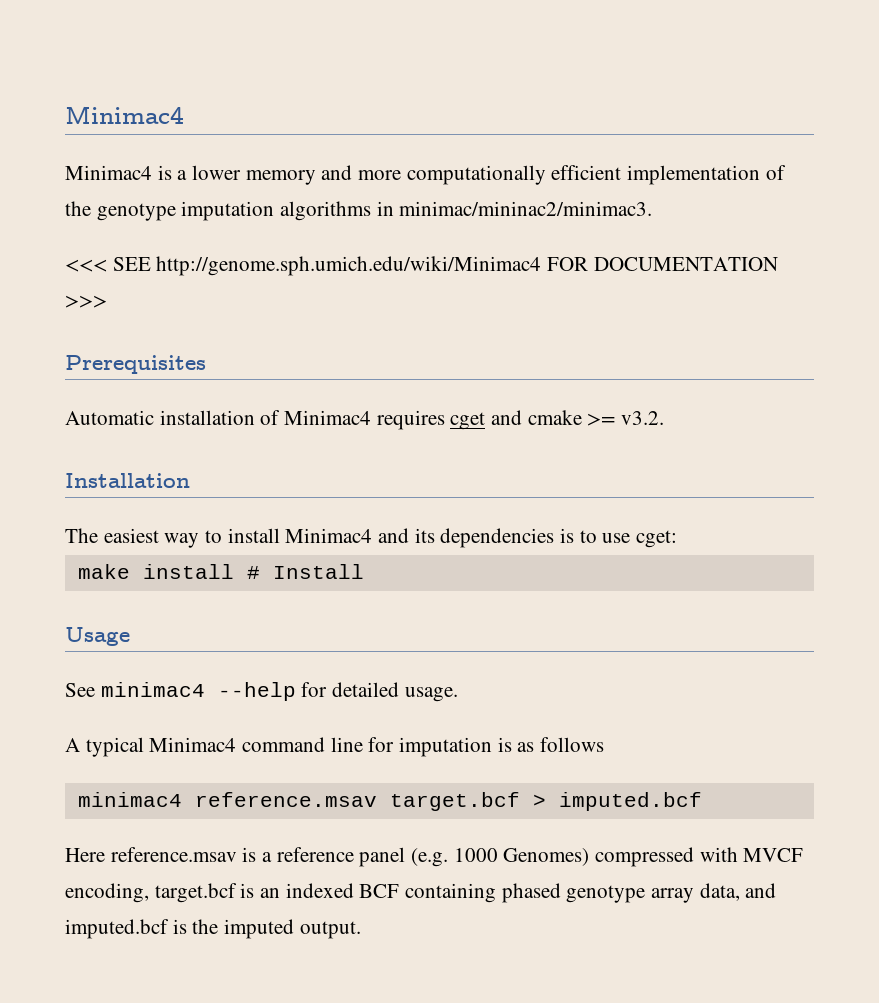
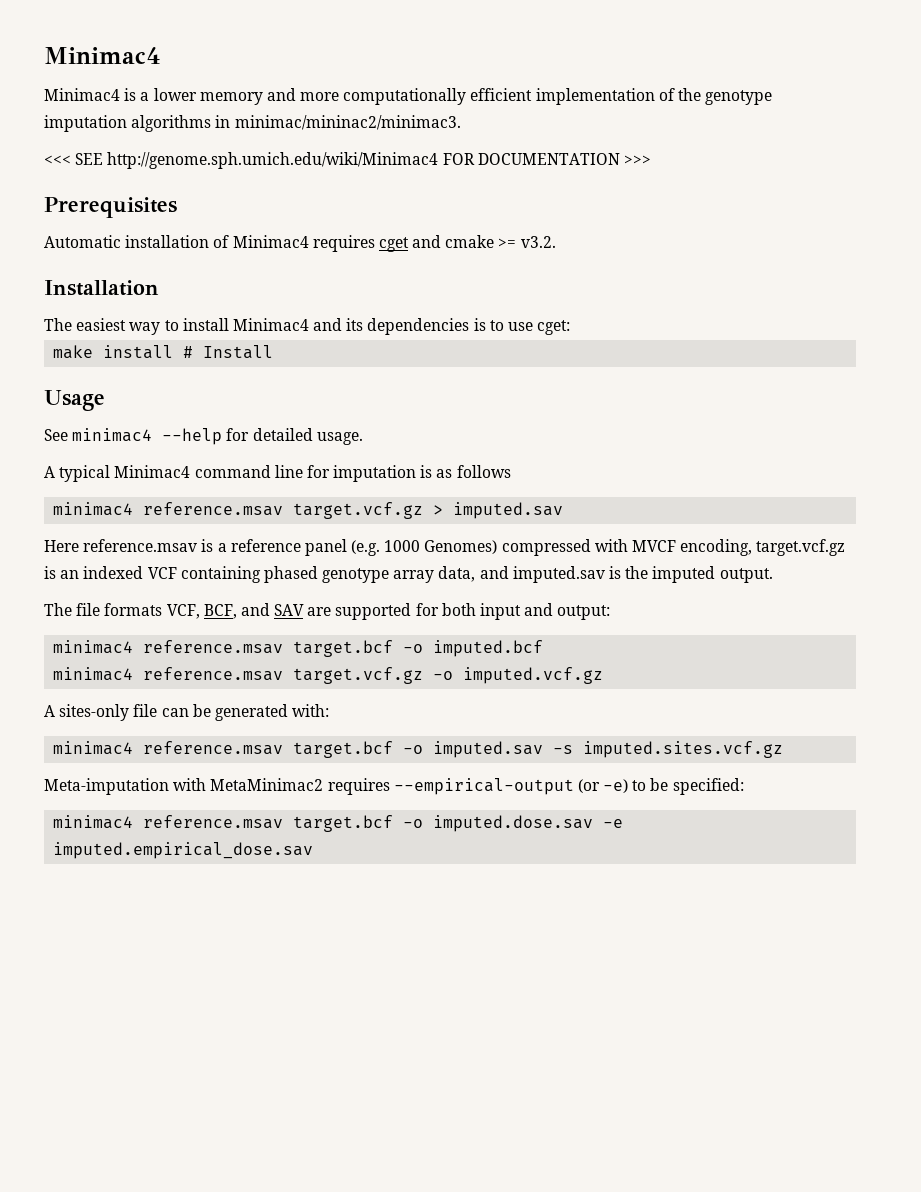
[389,792,702,811] target.bcf > imputed.bcf -> [293,502,564,519] target.vcf.gz > imputed.sav
[154,883,237,903] target.bcf -> [756,539,846,556] target.vcf.gz
[359,884,400,898] BCF -> [147,567,177,579] VCF
[65,919,169,939] imputed.bcf -> [512,566,605,583] imputed.sav
(361, 930) none -> [44,603,611,620] [53,640,544,657] [53,667,604,684] [44,704,330,721] [53,741,784,758] [44,778,744,795] [53,815,624,832] [53,842,314,859] // The file formats VCF, BCF, and SAV are supported for both input and output: // minimac4 reference.msav target.bcf -o imputed.bcf // minimac4 reference.msav target.vcf.gz -o imputed.vcf.gz // A sites-only file can be generated with: // minimac4 reference.msav target.bcf -o imputed.sav -s imputed.sites.vcf.gz // Meta-imputation with MetaMinimac2 requires --empirical-output (or -e) to be specified: // minimac4 reference.msav target.bcf -o imputed.dose.sav -e imputed.empirical_dose.sav

